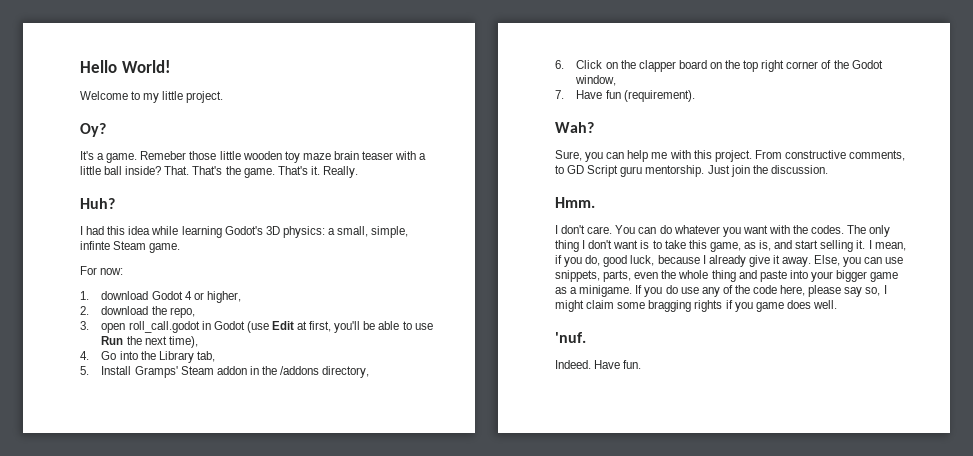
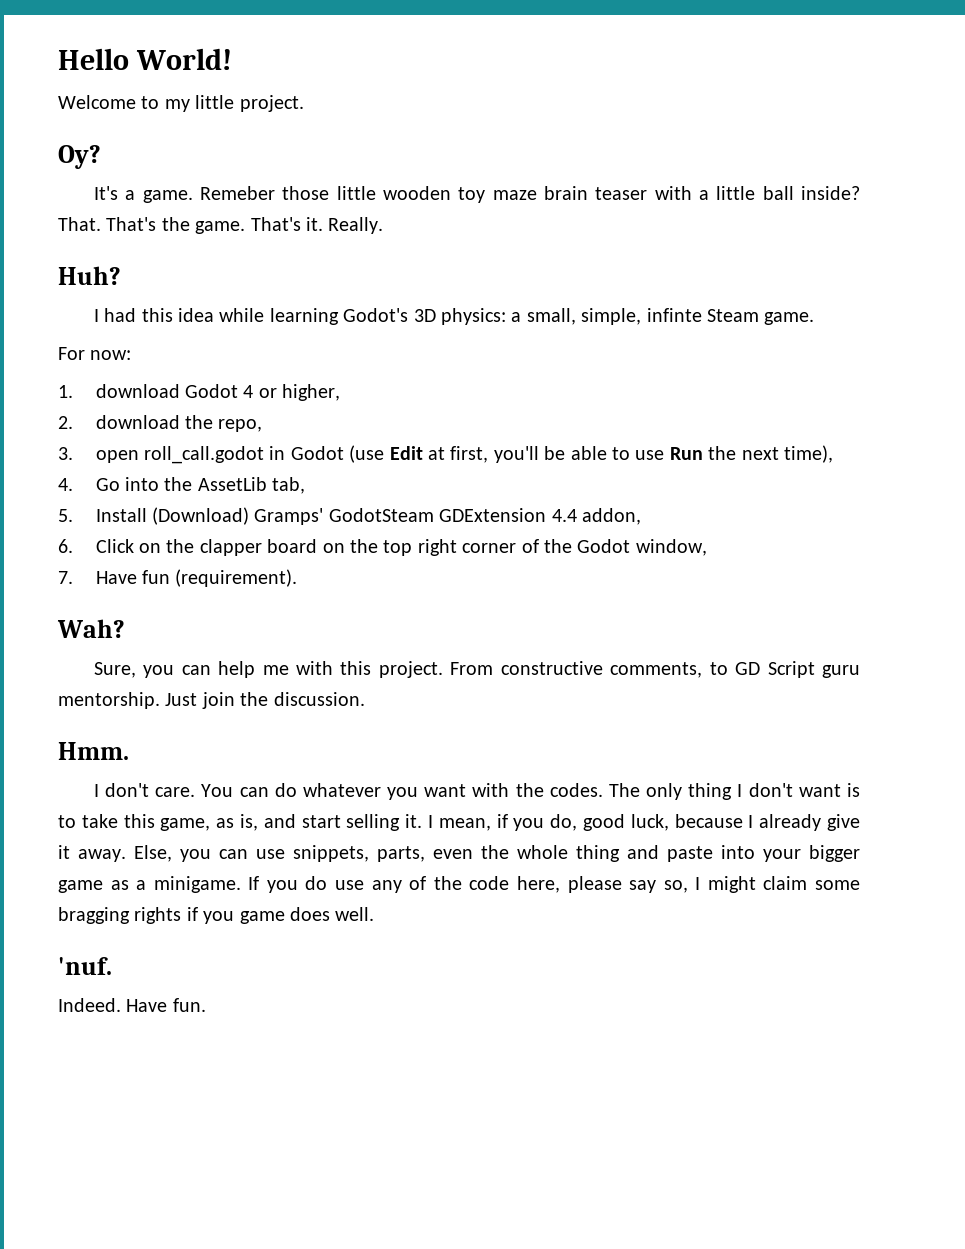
[158,351,194,363] Library -> [197,477,267,491] AssetLib
[134,366,370,378] Gramps' Steam addon in the /addons directory, -> [151,507,641,525] (Download) Gramps' GodotSteam GDExtension 4.4 addon,

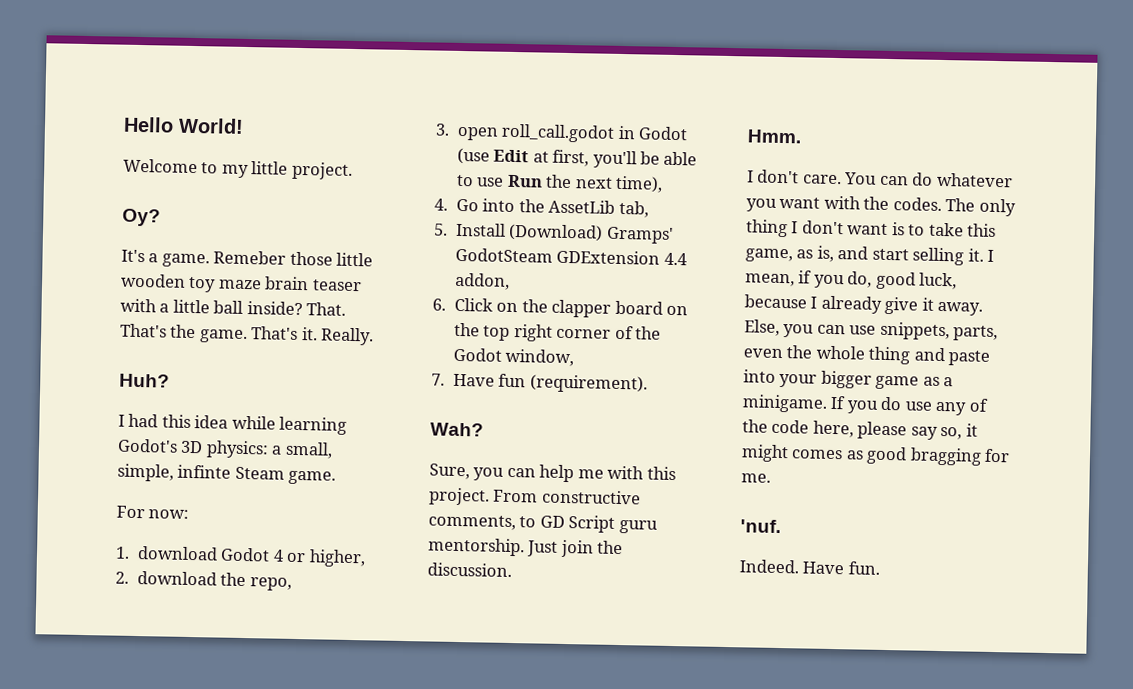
[695,876,860,893] [58,907,375,924] I might claim some bragging rights if you game does well. -> [965,423,978,437] [741,444,1011,466] [741,473,771,483] it might comes as good bragging for me.

